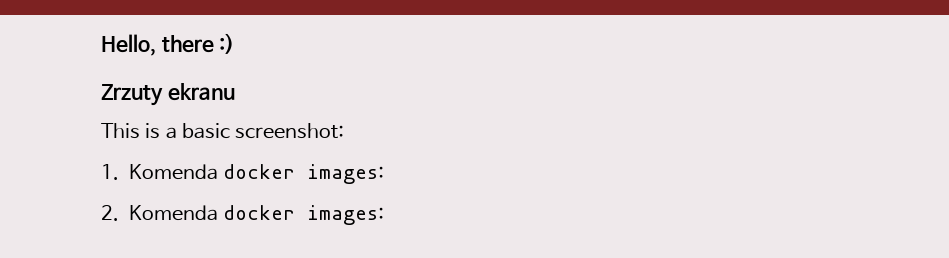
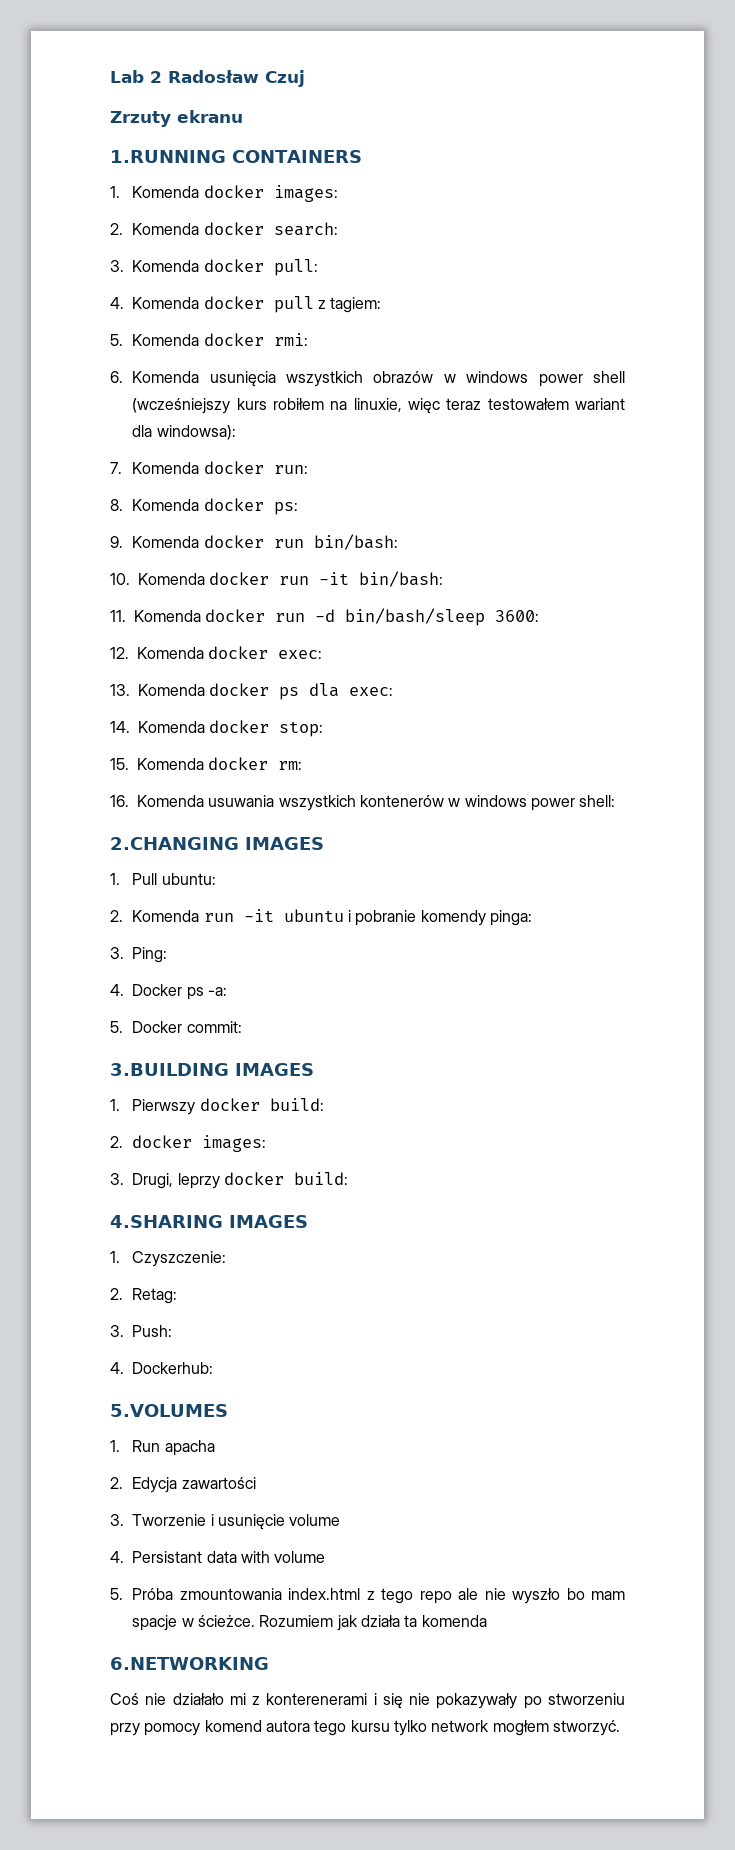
[101,33,235,56] [101,83,235,106] [101,123,345,139] Hello, there :) // Zrzuty ekranu // This is a basic screenshot: -> [110,70,305,87] [110,110,243,127] [110,150,362,163] Lab 2 Radosław Czuj // Zrzuty ekranu // 1.RUNNING CONTAINERS
[306,205,384,225] images: -> [273,222,338,236] [110,259,318,276] [110,296,382,313] [110,333,308,346] [110,371,626,387] [132,398,626,414] [132,425,236,440] [110,461,308,474] [110,498,298,515] [110,534,398,550] [110,571,444,587] [110,608,540,626] [110,646,323,659] [110,683,394,700] [110,720,324,737] [110,757,303,770] [110,795,616,811] [110,837,324,850] [110,873,216,885] [110,909,532,926] [110,947,168,963] [110,984,227,1000] [110,1021,242,1033] [110,1063,314,1076] [110,1098,324,1115] [110,1135,267,1152] [110,1172,348,1189] [110,1215,308,1228] [110,1251,227,1267] [110,1288,178,1304] [110,1325,173,1337] [110,1362,214,1374] [110,1404,228,1417] [110,1440,215,1456] [110,1477,256,1493] [110,1514,341,1530] [110,1551,326,1563] [110,1588,626,1604] [132,1615,487,1631] [110,1657,269,1670] [110,1693,625,1709] [110,1720,620,1736] search: // 3. Komenda docker pull: // 4. Komenda docker pull z tagiem: // 5. Komenda docker rmi: // 6. Komenda usunięcia wszystkich obrazów w windows power shell (wcześniejszy kurs robiłem na linuxie, więc teraz testowałem wariant dla windowsa): // 7. Komenda docker run: // 8. Komenda docker ps: // 9. Komenda docker run bin/bash: // 10. Komenda docker run -it bin/bash: // 11. Komenda docker run -d bin/bash/sleep 3600: // 12. Komenda docker exec: // 13. Komenda docker ps dla exec: // 14. Komenda docker stop: // 15. Komenda docker rm: // 16. Komenda usuwania wszystkich kontenerów w windows power shell: // 2.CHANGING IMAGES // 1. Pull ubuntu: // 2. Komenda run -it ubuntu i pobranie komendy pinga: // 3. Ping: // 4. Docker ps -a: // 5. Docker commit: // 3.BUILDING IMAGES // 1. Pierwszy docker build: // 2. docker images: // 3. Drugi, leprzy docker build: // 4.SHARING IMAGES // 1. Czyszczenie: // 2. Retag: // 3. Push: // 4. Dockerhub: // 5.VOLUMES // 1. Run apacha // 2. Edycja zawartości // 3. Tworzenie i usunięcie volume // 4. Persistant data with volume // 5. Próba zmountowania index.html z tego repo ale nie wyszło bo mam spacje w ścieżce. Rozumiem jak działa ta komenda // 6.NETWORKING // Coś nie działało mi z konterenerami i się nie pokazywały po stworzeniu przy pomocy komend autora tego kursu tylko network mogłem stworzyć.

